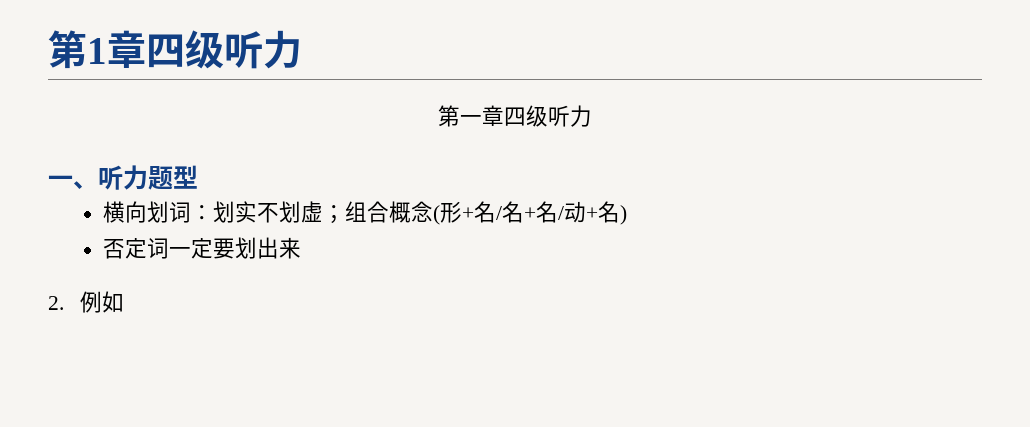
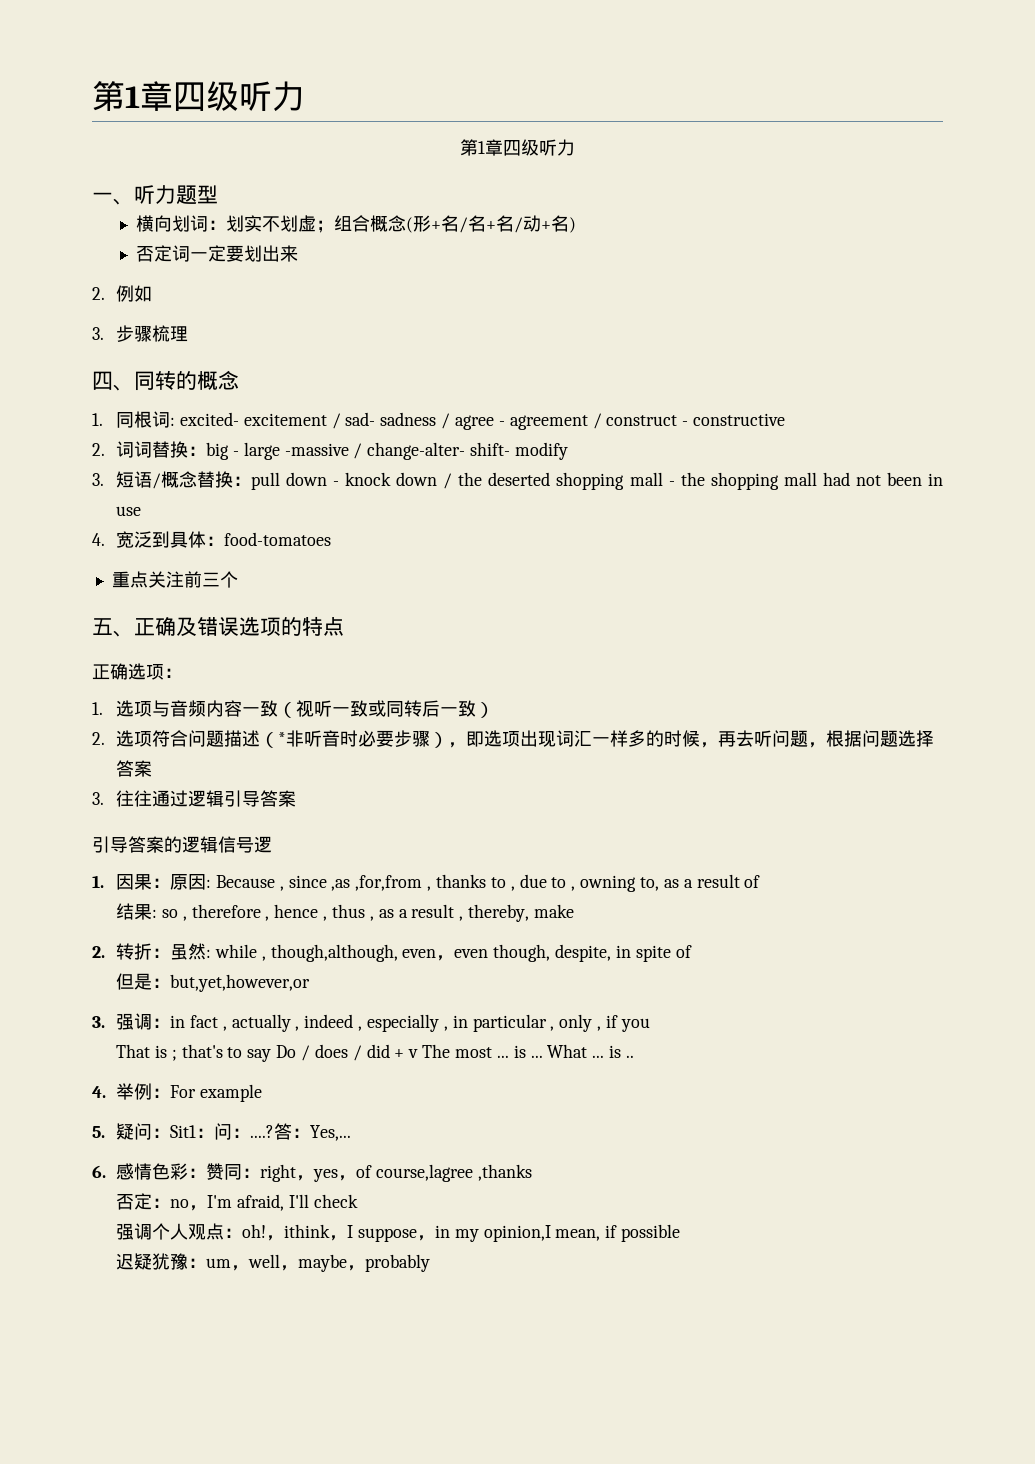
[460,115,482,124] 一 -> [478,141,485,154] 1
(124, 302) none -> [92,325,188,342] [92,370,239,391] [92,411,786,430] [92,441,569,460] [92,471,943,490] [115,506,141,516] [92,531,331,548] [111,571,238,588] [92,616,344,637] [92,663,182,680] [92,700,494,718] [92,730,934,748] [115,760,152,777] [92,790,296,807] [92,836,272,853] [92,874,761,892] [115,903,575,922] [92,943,692,962] [115,973,310,992] [92,1013,650,1032] [115,1044,635,1062] [92,1083,262,1102] [92,1123,351,1141] [92,1163,532,1182] [115,1193,358,1211] [115,1223,681,1242] [115,1253,430,1272] // 3.步骤梳理 // 四、同转的概念 // 1.同根词: excited- excitement / sad- sadness / agree - agreement / construct - constructive // 2.词词替换：big - large -massive / change-alter- shift- modify // 3.短语/概念替换：pull down - knock down / the deserted shopping mall - the shopping mall had not been in use // 4.宽泛到具体：food-tomatoes // 重点关注前三个 // 五、正确及错误选项的特点 // 正确选项： // 1.选项与音频内容一致（视听一致或同转后一致） // 2.选项符合问题描述（*非听音时必要步骤），即选项出现词汇一样多的时候，再去听问题，根据问题选择答案 // 3.往往通过逻辑引导答案 // 引导答案的逻辑信号逻 // 1.因果：原因: Because , since ,as ,for,from , thanks to , due to , owning to, as a result of // 结果: so , therefore , hence , thus , as a result , thereby, make // 2.转折：虽然: while , though,although, even，even though, despite, in spite of // 但是：but,yet,however,or // 3.强调：in fact , actually , indeed , especially , in particular , only , if you // That is ; that's to say Do / does / did + v The most ... is ... What ... is .. // 4.举例：For example // 5.疑问：Sit1：问：....?答：Yes,... // 6.感情色彩：赞同：right，yes，of course,lagree ,thanks // 否定：no，I'm afraid, I'll check // 强调个人观点：oh!，ithink，I suppose，in my opinion,I mean, if possible // 迟疑犹豫：um，well，maybe，probably

